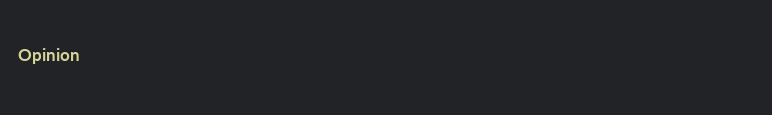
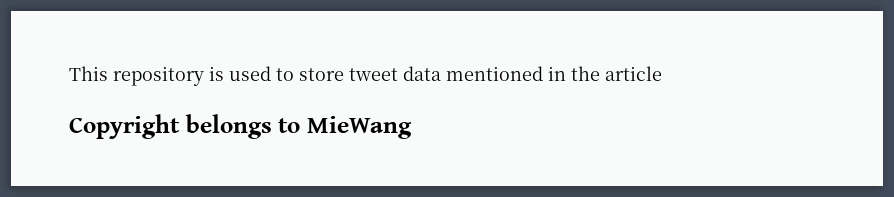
[18,48,80,64] Opinion -> [69,66,662,86] [69,114,412,139] This repository is used to store tweet data mentioned in the article // Copyright belongs to MieWang

